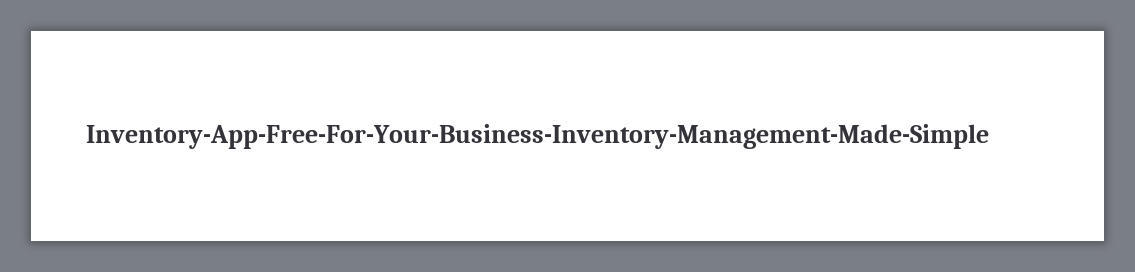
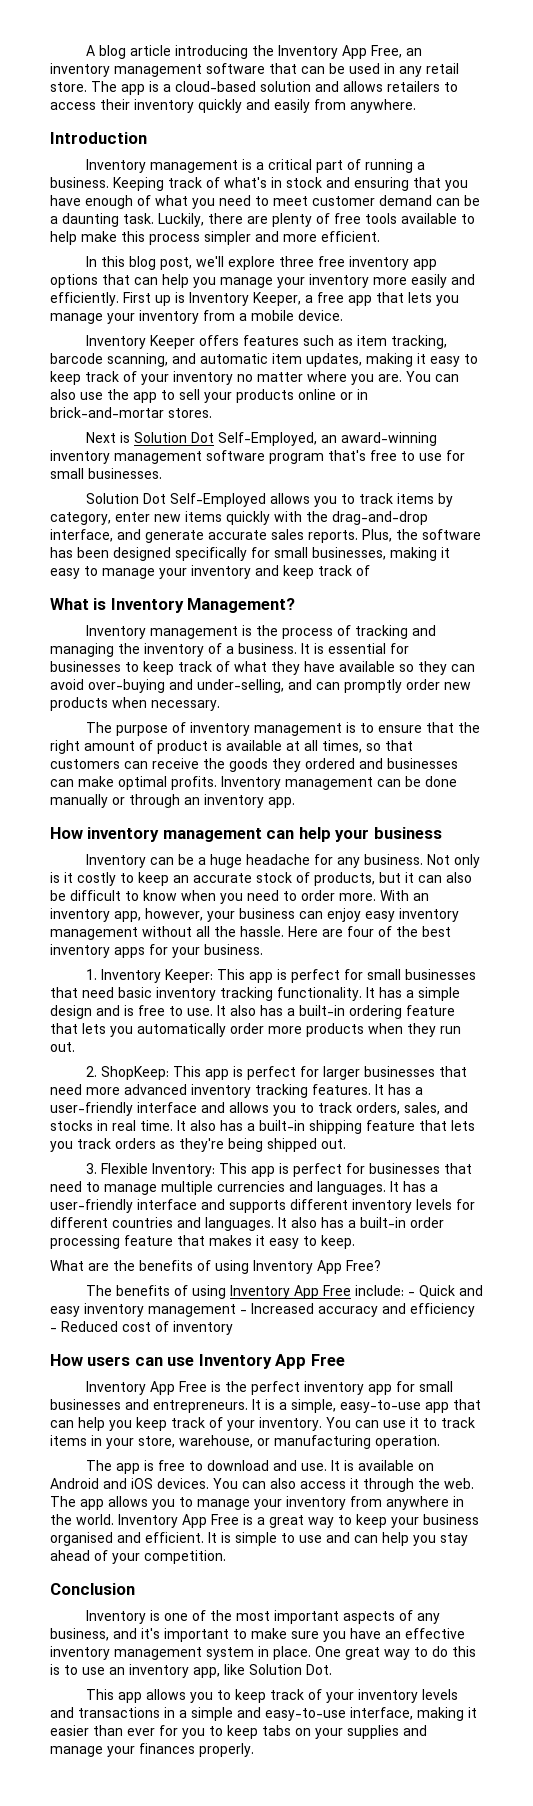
[86,124,989,149] Inventory-App-Free-For-Your-Business-Inventory-Management-Made-Simple -> [85,45,422,59] [50,63,459,77] [50,81,458,95] [50,99,416,113] [50,132,147,144] [85,159,425,173] [50,177,468,191] [50,195,480,209] [50,213,475,227] [50,231,380,245] [85,256,437,270] [50,274,475,288] [50,292,459,306] [50,310,343,324] [85,335,447,349] [50,353,478,367] [50,371,459,385] [50,389,368,403] [50,407,212,418] [85,432,437,446] [50,450,465,464] [50,468,162,479] [85,493,453,507] [50,511,428,525] [50,529,481,543] [50,547,450,561] [50,565,370,579] [50,598,296,613] [85,625,436,639] [50,643,409,657] [50,661,475,675] [50,679,471,693] [50,697,220,711] [85,722,480,736] [50,740,413,754] [50,758,458,772] [50,776,457,790] [50,794,295,808] [50,827,442,842] [85,854,480,868] [50,872,472,886] [50,890,429,904] [50,908,459,922] [50,926,451,940] [50,944,263,958] [85,969,476,983] [50,987,460,1001] [50,1005,455,1019] [50,1023,461,1037] [50,1042,75,1052] [85,1066,467,1080] [50,1084,423,1098] [50,1102,468,1116] [50,1120,475,1134] [50,1138,346,1152] [85,1163,472,1177] [50,1181,438,1195] [50,1199,475,1213] [50,1217,444,1231] [50,1235,355,1249] [50,1260,381,1274] [85,1285,483,1299] [50,1303,475,1317] [50,1321,233,1335] [50,1354,345,1369] [85,1381,453,1395] [50,1399,481,1413] [50,1417,475,1431] [50,1435,440,1449] [85,1460,434,1474] [50,1478,474,1492] [50,1496,464,1510] [50,1514,479,1528] [50,1532,468,1546] [50,1550,226,1564] [50,1583,135,1595] [85,1610,440,1624] [50,1628,465,1642] [50,1646,476,1660] [50,1664,332,1678] [85,1689,458,1703] [50,1707,477,1721] [50,1725,427,1739] [50,1743,254,1757] A blog article introducing the Inventory App Free, an inventory management software that can be used in any retail store. The app is a cloud-based solution and allows retailers to access their inventory quickly and easily from anywhere. // Introduction // Inventory management is a critical part of running a business. Keeping track of what's in stock and ensuring that you have enough of what you need to meet customer demand can be a daunting task. Luckily, there are plenty of free tools available to help make this process simpler and more efficient. // In this blog post, we'll explore three free inventory app options that can help you manage your inventory more easily and efficiently. First up is Inventory Keeper, a free app that lets you manage your inventory from a mobile device. // Inventory Keeper offers features such as item tracking, barcode scanning, and automatic item updates, making it easy to keep track of your inventory no matter where you are. You can also use the app to sell your products online or in brick-and-mortar stores. // Next is Solution Dot Self-Employed, an award-winning inventory management software program that's free to use for small businesses. // Solution Dot Self-Employed allows you to track items by category, enter new items quickly with the drag-and-drop interface, and generate accurate sales reports. Plus, the software has been designed specifically for small businesses, making it easy to manage your inventory and keep track of // What is Inventory Management? // Inventory management is the process of tracking and managing the inventory of a business. It is essential for businesses to keep track of what they have available so they can avoid over-buying and under-selling, and can promptly order new products when necessary. // The purpose of inventory management is to ensure that the right amount of product is available at all times, so that customers can receive the goods they ordered and businesses can make optimal profits. Inventory management can be done manually or through an inventory app. // How inventory management can help your business // Inventory can be a huge headache for any business. Not only is it costly to keep an accurate stock of products, but it can also be difficult to know when you need to order more. With an inventory app, however, your business can enjoy easy inventory management without all the hassle. Here are four of the best inventory apps for your business. // 1. Inventory Keeper: This app is perfect for small businesses that need basic inventory tracking functionality. It has a simple design and is free to use. It also has a built-in ordering feature that lets you automatically order more products when they run out. // 2. ShopKeep: This app is perfect for larger businesses that need more advanced inventory tracking features. It has a user-friendly interface and allows you to track orders, sales, and stocks in real time. It also has a built-in shipping feature that lets you track orders as they're being shipped out. // 3. Flexible Inventory: This app is perfect for businesses that need to manage multiple currencies and languages. It has a user-friendly interface and supports different inventory levels for different countries and languages. It also has a built-in order processing feature that makes it easy to keep. // What are the benefits of using Inventory App Free? // The benefits of using Inventory App Free include: - Quick and easy inventory management - Increased accuracy and efficiency - Reduced cost of inventory // How users can use Inventory App Free // Inventory App Free is the perfect inventory app for small businesses and entrepreneurs. It is a simple, easy-to-use app that can help you keep track of your inventory. You can use it to track items in your store, warehouse, or manufacturing operation. // The app is free to download and use. It is available on Android and iOS devices. You can also access it through the web. The app allows you to manage your inventory from anywhere in the world. Inventory App Free is a great way to keep your business organised and efficient. It is simple to use and can help you stay ahead of your competition. // Conclusion // Inventory is one of the most important aspects of any business, and it's important to make sure you have an effective inventory management system in place. One great way to do this is to use an inventory app, like Solution Dot. // This app allows you to keep track of your inventory levels and transactions in a simple and easy-to-use interface, making it easier than ever for you to keep tabs on your supplies and manage your finances properly.

